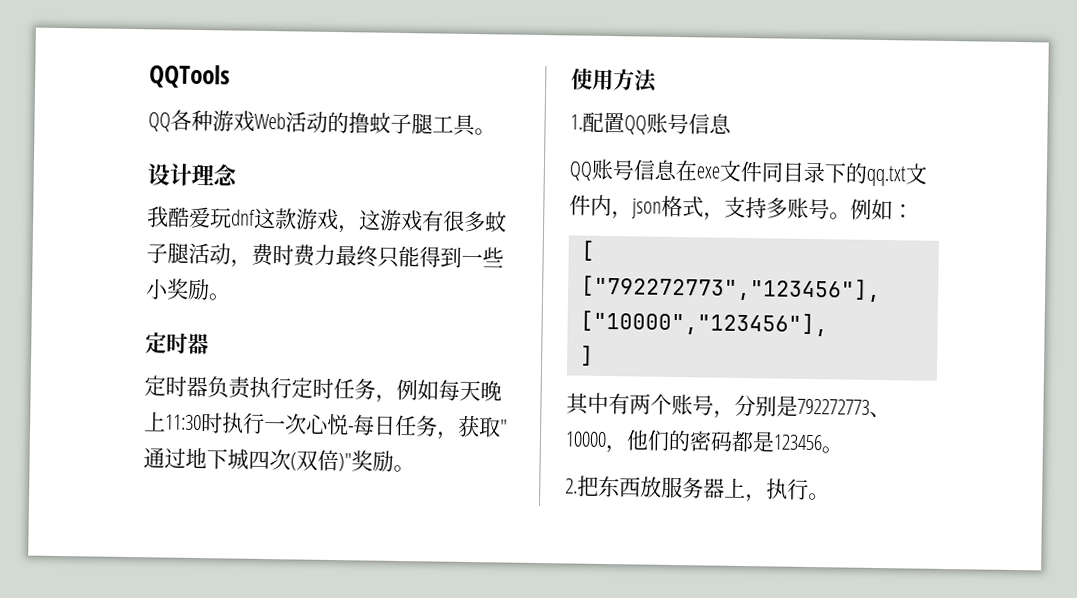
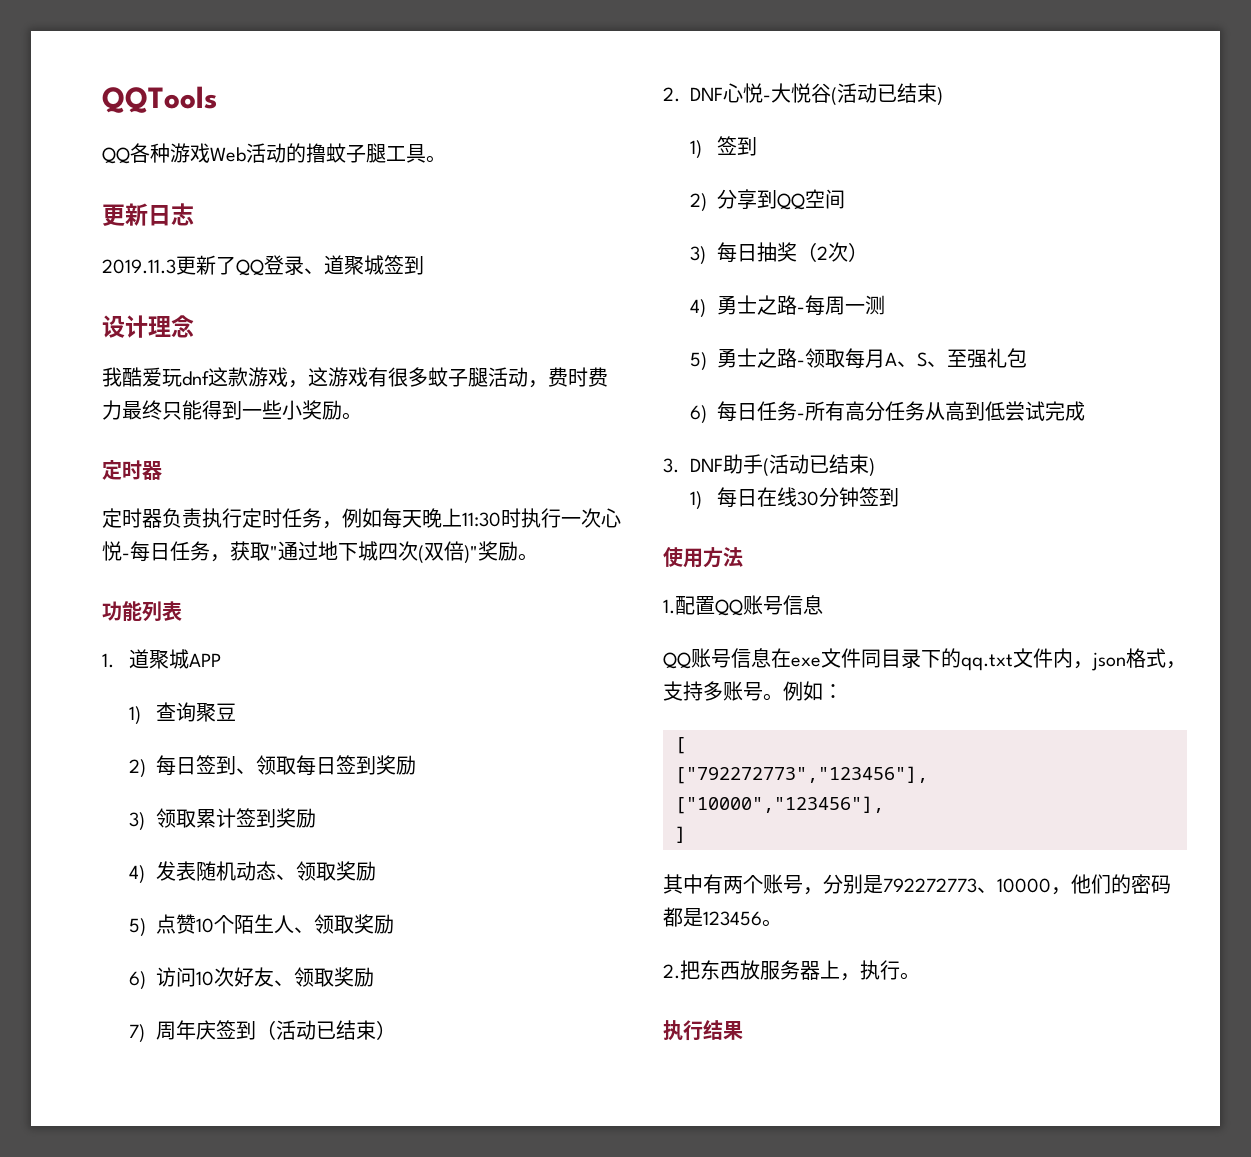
(496, 132) none -> [102,203,194,226] [102,255,424,276] // 更新日志 // 2019.11.3更新了QQ登录、道聚城签到
(415, 468) none -> [102,601,182,622] [102,649,222,669] [129,702,237,725] [129,755,417,778] [129,808,317,831] [129,861,377,884] [129,914,395,937] [129,967,375,990] [129,1020,397,1043] [663,83,944,106] [690,136,758,159] [690,189,846,212] [690,242,869,265] [690,295,886,318] [690,348,1028,371] [690,401,1086,424] [663,454,876,477] [690,487,900,510] // 功能列表 // 1.道聚城APP // 1)查询聚豆 // 2)每日签到、领取每日签到奖励 // 3)领取累计签到奖励 // 4)发表随机动态、领取奖励 // 5)点赞10个陌生人、领取奖励 // 6)访问10次好友、领取奖励 // 7)周年庆签到（活动已结束） // 2. DNF心悦-大悦谷(活动已结束) // 1)签到 // 2)分享到QQ空间 // 3)每日抽奖（2次） // 4)勇士之路-每周一测 // 5)勇士之路-领取每月A、S、至强礼包 // 6)每日任务-所有高分任务从高到低尝试完成 // 3. DNF助手(活动已结束) // 1)每日在线30分钟签到
(830, 496) none -> [663,1020,743,1041] // 执行结果

